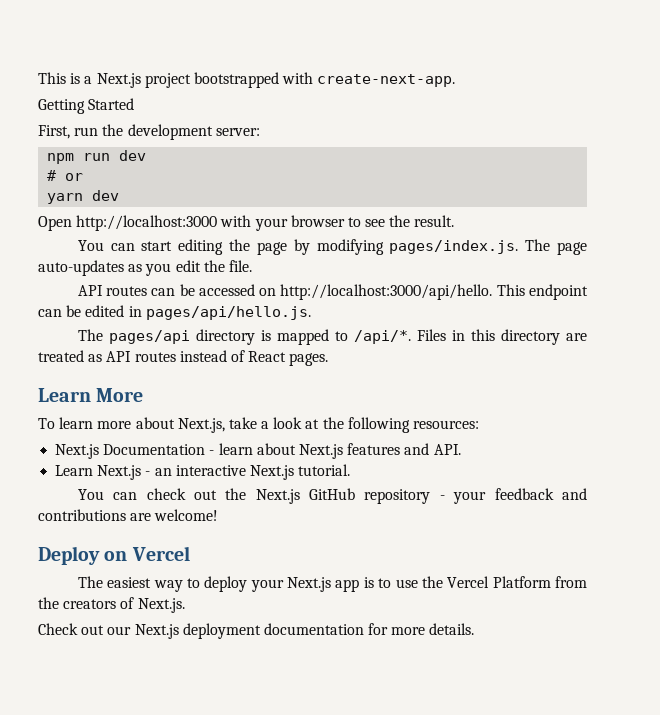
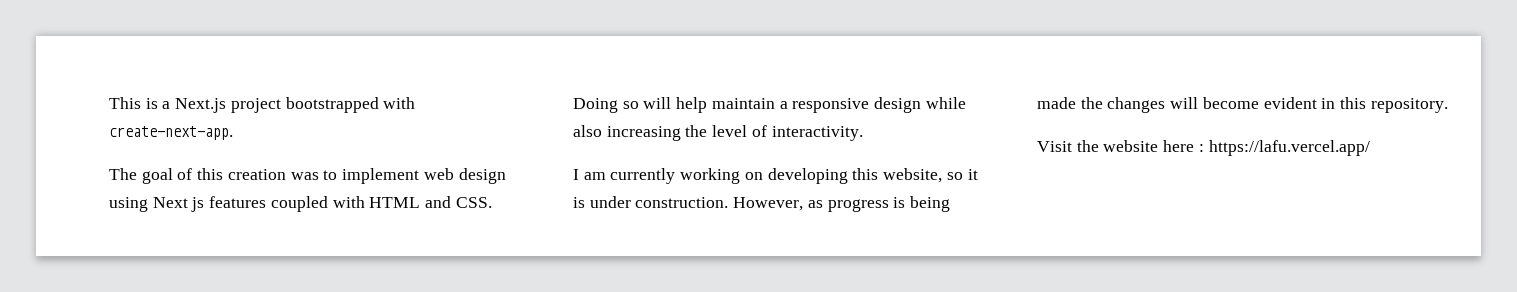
[38,98,135,114] [38,124,260,140] [47,150,147,164] [47,170,84,181] [47,190,120,204] [38,215,455,231] [77,239,587,255] [38,260,252,276] [77,284,588,300] [38,305,311,320] [77,329,587,345] [38,350,329,366] [38,388,144,402] [38,417,480,433] [55,443,461,459] [55,464,351,480] [77,488,587,504] [38,509,219,521] [38,546,190,565] [77,576,587,592] [38,597,185,613] [38,623,475,639] Getting Started // First, run the development server: // npm run dev // # or // yarn dev // Open http://localhost:3000 with your browser to see the result. // You can start editing the page by modifying pages/index.js. The page auto-updates as you edit the file. // API routes can be accessed on http://localhost:3000/api/hello. This endpoint can be edited in pages/api/hello.js. // The pages/api directory is mapped to /api/*. Files in this directory are treated as API routes instead of React pages. // Learn More // To learn more about Next.js, take a look at the following resources: // Next.js Documentation - learn about Next.js features and API. // Learn Next.js - an interactive Next.js tutorial. // You can check out the Next.js GitHub repository - your feedback and contributions are welcome! // Deploy on Vercel // The easiest way to deploy your Next.js app is to use the Vercel Platform from the creators of Next.js. // Check out our Next.js deployment documentation for more details. -> [109,168,506,184] [109,196,492,212] [573,97,966,113] [573,125,863,141] [573,168,978,184] [573,196,951,212] [1037,97,1448,113] [1037,140,1370,156] The goal of this creation was to implement web design using Next js features coupled with HTML and CSS. Doing so will help maintain a responsive design while also increasing the level of interactivity. // I am currently working on developing this website, so it is under construction. However, as progress is being made the changes will become evident in this repository. // Visit the website here : https://lafu.vercel.app/

